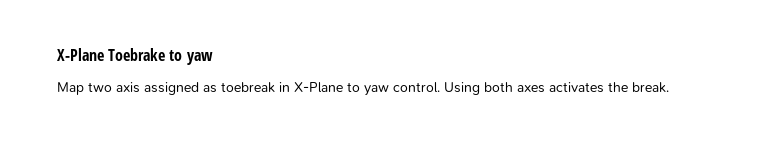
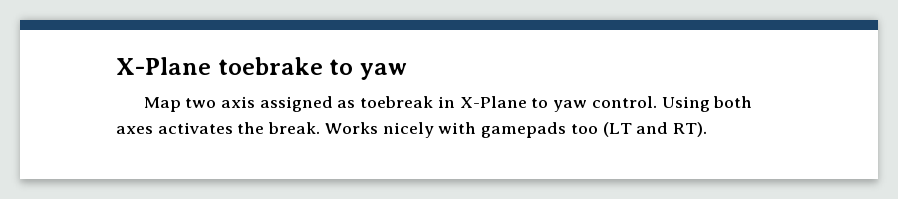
[57,48,166,61] X-Plane Toebrake -> [116,57,323,75] X-Plane toebrake
(669, 87) none -> [324,122,707,138] Works nicely with gamepads too (LT and RT).

